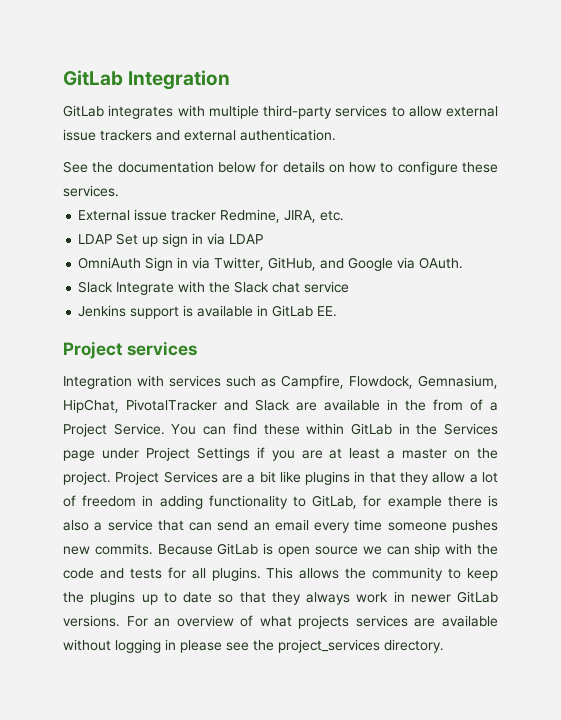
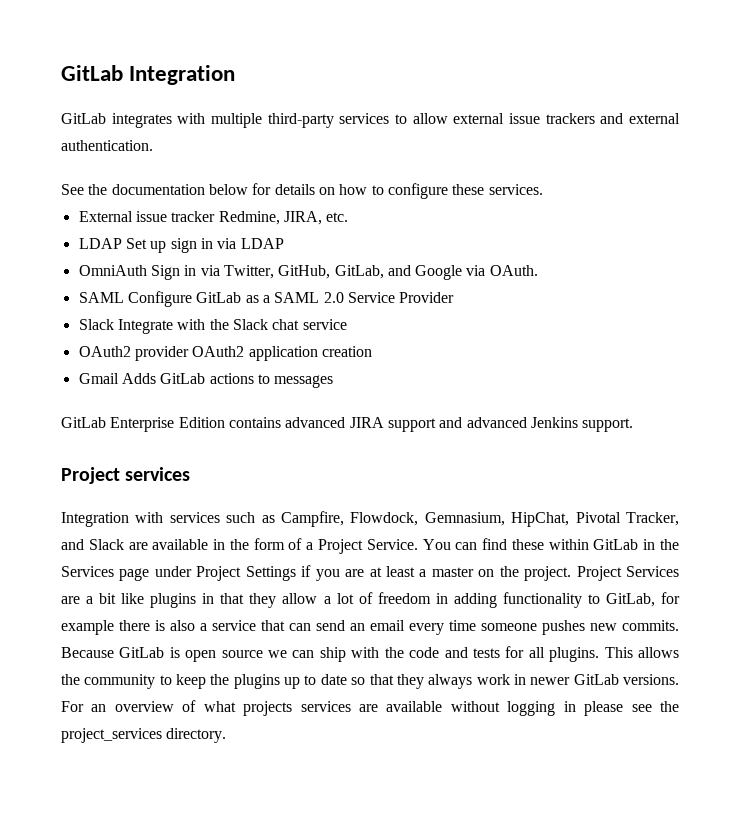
(317, 264) none -> [334,265,384,279] GitLab,
(464, 263) none -> [78,291,455,307] // SAML Configure GitLab as a SAML 2.0 Service Provider
[78,305,338,319] Jenkins support is available in GitLab EE. -> [78,346,372,361] [78,373,334,388] [61,417,634,432] OAuth2 provider OAuth2 application creation // Gmail Adds GitLab actions to messages // GitLab Enterprise Edition contains advanced JIRA support and advanced Jenkins support.
[126,399,217,411] PivotalTracker -> [575,512,680,526] Pivotal Tracker,
[433,399,463,411] from -> [253,538,285,550] form

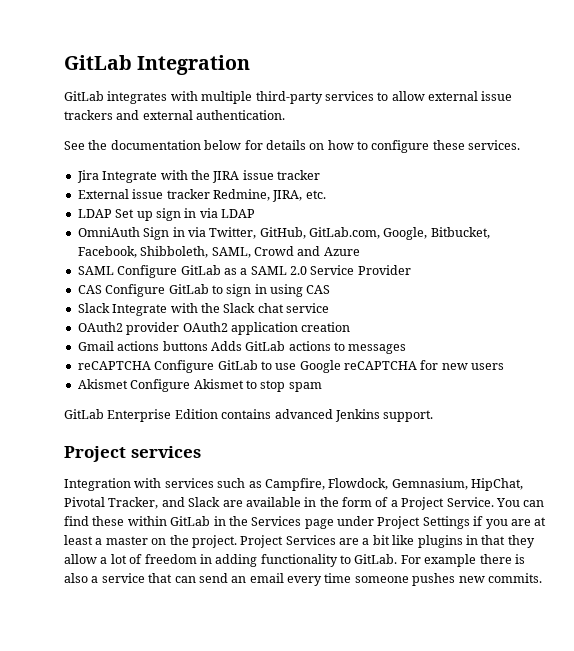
(543, 189) none -> [76,170,320,183] // Jira Integrate with the JIRA issue tracker
[334,265,538,280] GitLab, and Google via OAuth. -> [309,227,490,240] [77,246,360,258] GitLab.com, Google, Bitbucket, Facebook, Shibboleth, SAML, Crowd and Azure
(455, 297) none -> [77,284,331,297] // CAS Configure GitLab to sign in using CAS
(119, 378) none -> [117,341,208,351] actions buttons
(334, 381) none -> [77,360,505,373] [77,379,322,392] // reCAPTCHA Configure GitLab to use Google reCAPTCHA for new users // Akismet Configure Akismet to stop spam
[349,417,527,432] JIRA support and advanced -> (333, 414) none
[605,592,680,607] GitLab, for -> [354,554,421,564] GitLab. For
[61,646,680,662] [61,674,680,689] [61,700,680,716] [61,728,227,743] Because GitLab is open source we can ship with the code and tests for all plugins. This allows the community to keep the plugins up to date so that they always work in newer GitLab versions. For an overview of what projects services are available without logging in please see the project_services directory. -> (542, 578) none

